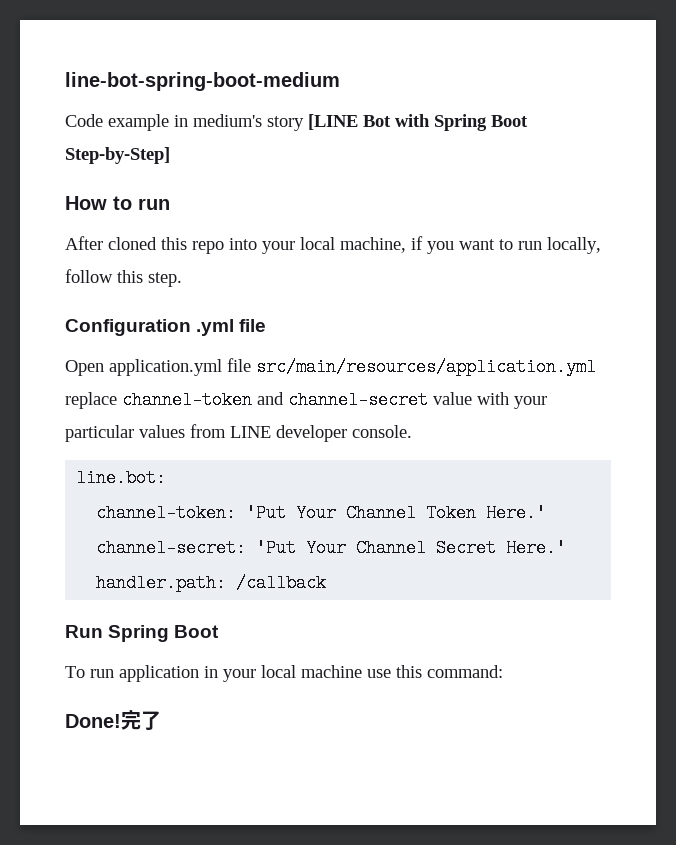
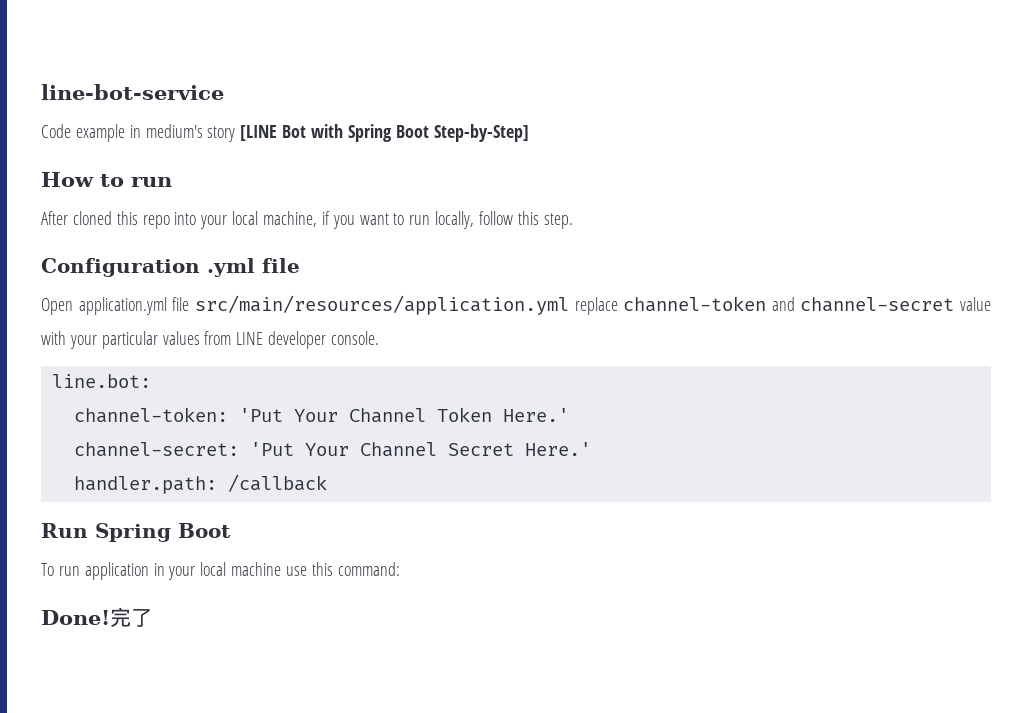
[65,72,340,91] line-bot-spring-boot-medium -> [41,84,224,100] line-bot-service

